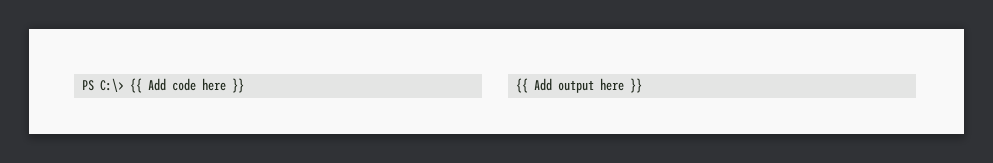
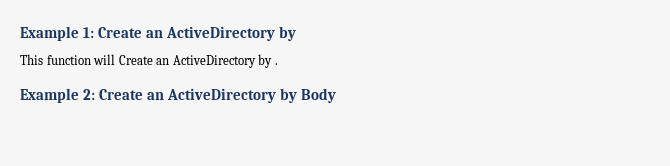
[82,78,245,93] [516,78,643,93] PS C:\> {{ Add code here }} // {{ Add output here }} -> [20,26,297,41] [20,54,278,68] [20,88,337,103] Example 1: Create an ActiveDirectory by // This function will Create an ActiveDirectory by . // Example 2: Create an ActiveDirectory by Body

